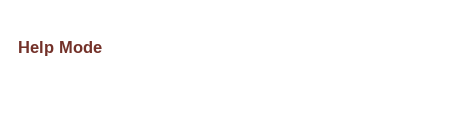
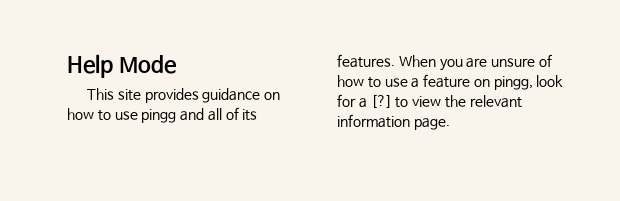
(102, 47) none -> [87,88,281,103] [67,107,258,123] [337,54,552,71] [337,74,564,90] [337,94,522,108] [337,114,450,130] // This site provides guidance on how to use pingg and all of its features. When you are unsure of how to use a feature on pingg, look for a [?] to view the relevant information page.

